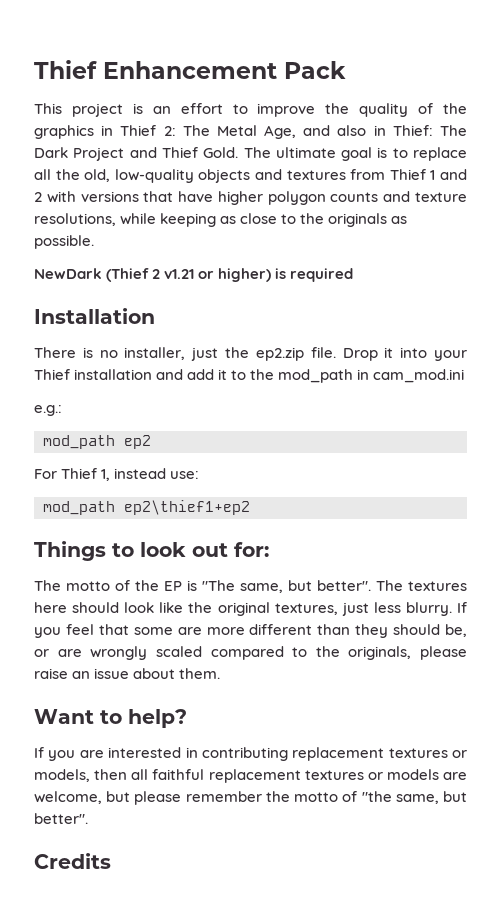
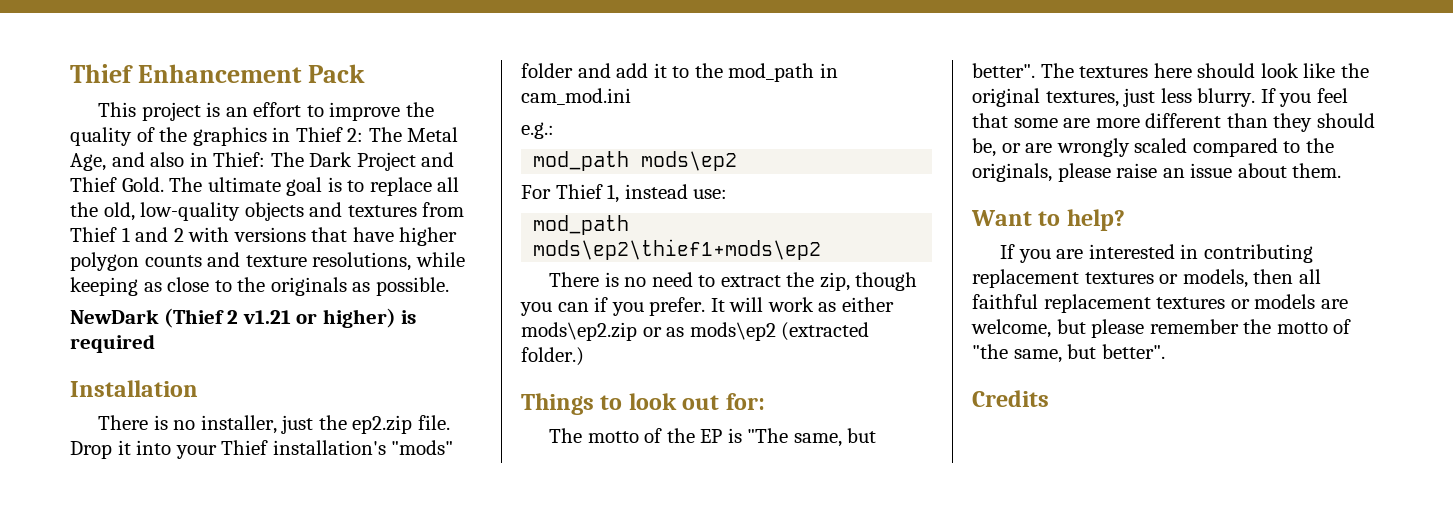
[74,369,153,380] installation -> [272,440,454,455] [521,63,573,78] installation's "mods" folder
[124,435,151,449] ep2 -> [641,151,738,171] mods\ep2
[124,500,250,515] ep2\thief1+ep2 -> [533,239,822,260] [549,272,918,291] [520,297,894,316] [521,322,870,341] [521,347,584,366] mods\ep2\thief1+mods\ep2 // There is no need to extract the zip, though you can if you prefer. It will work as either mods\ep2.zip or as mods\ep2 (extracted folder.)

